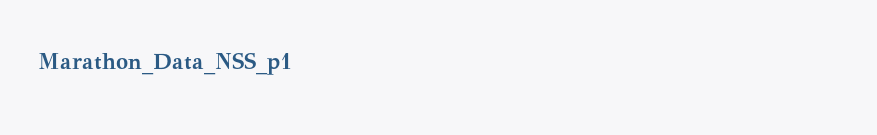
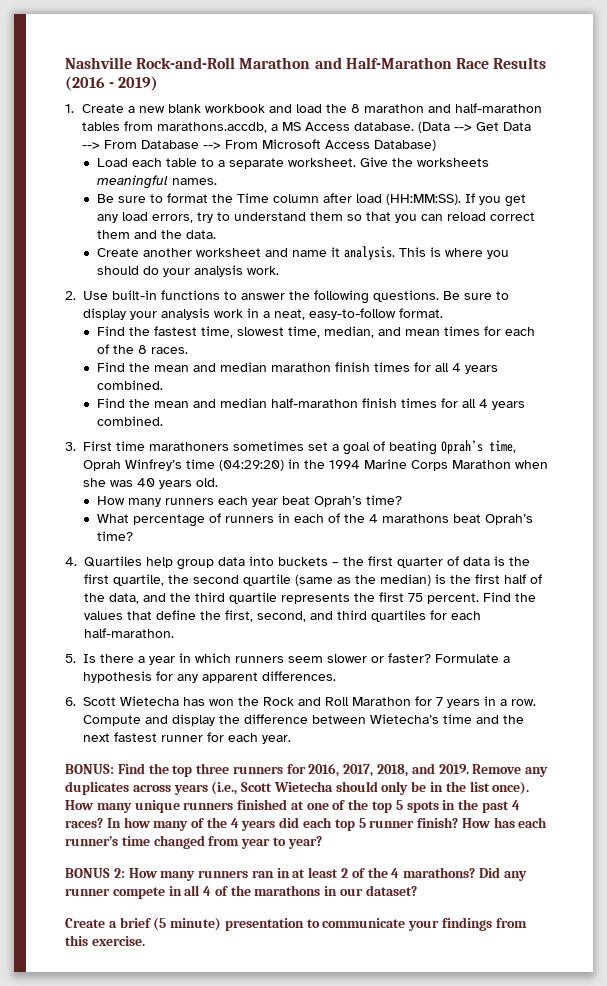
[38,52,292,75] Marathon_Data_NSS_p1 -> [65,57,547,69] [65,76,159,91] [65,103,542,113] [81,121,531,133] [81,139,436,151] [96,157,489,169] [96,175,217,189] [96,193,526,207] [96,212,535,223] [96,230,216,239] [96,246,509,260] [96,265,279,277] [65,290,509,304] [83,308,443,320] [96,326,535,338] [96,344,188,354] [96,362,498,374] [96,380,163,390] [96,398,525,410] [96,416,163,426] [65,440,516,455] [83,459,548,471] [83,478,218,489] [96,495,402,507] [96,513,533,527] [96,531,133,541] [65,556,530,570] [84,574,542,586] [84,592,536,604] [84,610,481,622] [84,628,174,638] [65,653,510,665] [83,671,336,683] [65,696,536,708] [83,714,524,726] [83,732,291,744] [65,763,549,777] [65,781,530,795] [65,799,520,813] [65,817,548,831] [65,835,322,849] [65,867,527,881] [65,885,417,899] [65,917,527,931] [65,935,145,946] Nashville Rock-and-Roll Marathon and Half-Marathon Race Results (2016 - 2019) // 1. Create a new blank workbook and load the 8 marathon and half-marathon tables from marathons.accdb, a MS Access database. (Data --> Get Data --> From Database --> From Microsoft Access Database) // Load each table to a separate worksheet. Give the worksheets meaningful names. // Be sure to format the Time column after load (HH:MM:SS). If you get any load errors, try to understand them so that you can reload correct them and the data. // Create another worksheet and name it analysis. This is where you should do your analysis work. // 2. Use built-in functions to answer the following questions. Be sure to display your analysis work in a neat, easy-to-follow format. // Find the fastest time, slowest time, median, and mean times for each of the 8 races. // Find the mean and median marathon finish times for all 4 years combined. // Find the mean and median half-marathon finish times for all 4 years combined. // 3. First time marathoners sometimes set a goal of beating Oprah’s time, Oprah Winfrey’s time (04:29:20) in the 1994 Marine Corps Marathon when she was 40 years old. // How many runners each year beat Oprah’s time? // What percentage of runners in each of the 4 marathons beat Oprah’s time? // 4. Quartiles help group data into buckets – the first quarter of data is the first quartile, the second quartile (same as the median) is the first half of the data, and the third quartile represents the first 75 percent. Find the values that define the first, second, and third quartiles for each half-marathon. // 5. Is there a year in which runners seem slower or faster? Formulate a hypothesis for any apparent differences. // 6. Scott Wietecha has won the Rock and Roll Marathon for 7 years in a row. Compute and display the difference between Wietecha’s time and the next fastest runner for each year. // BONUS: Find the top three runners for 2016, 2017, 2018, and 2019. Remove any duplicates across years (i.e., Scott Wietecha should only be in the list once). How many unique runners finished at one of the top 5 spots in the past 4 races? In how many of the 4 years did each top 5 runner finish? How has each runner’s time changed from year to year? // BONUS 2: How many runners ran in at least 2 of the 4 marathons? Did any runner compete in all 4 of the marathons in our dataset? // Create a brief (5 minute) presentation to communicate your findings from this exercise.

